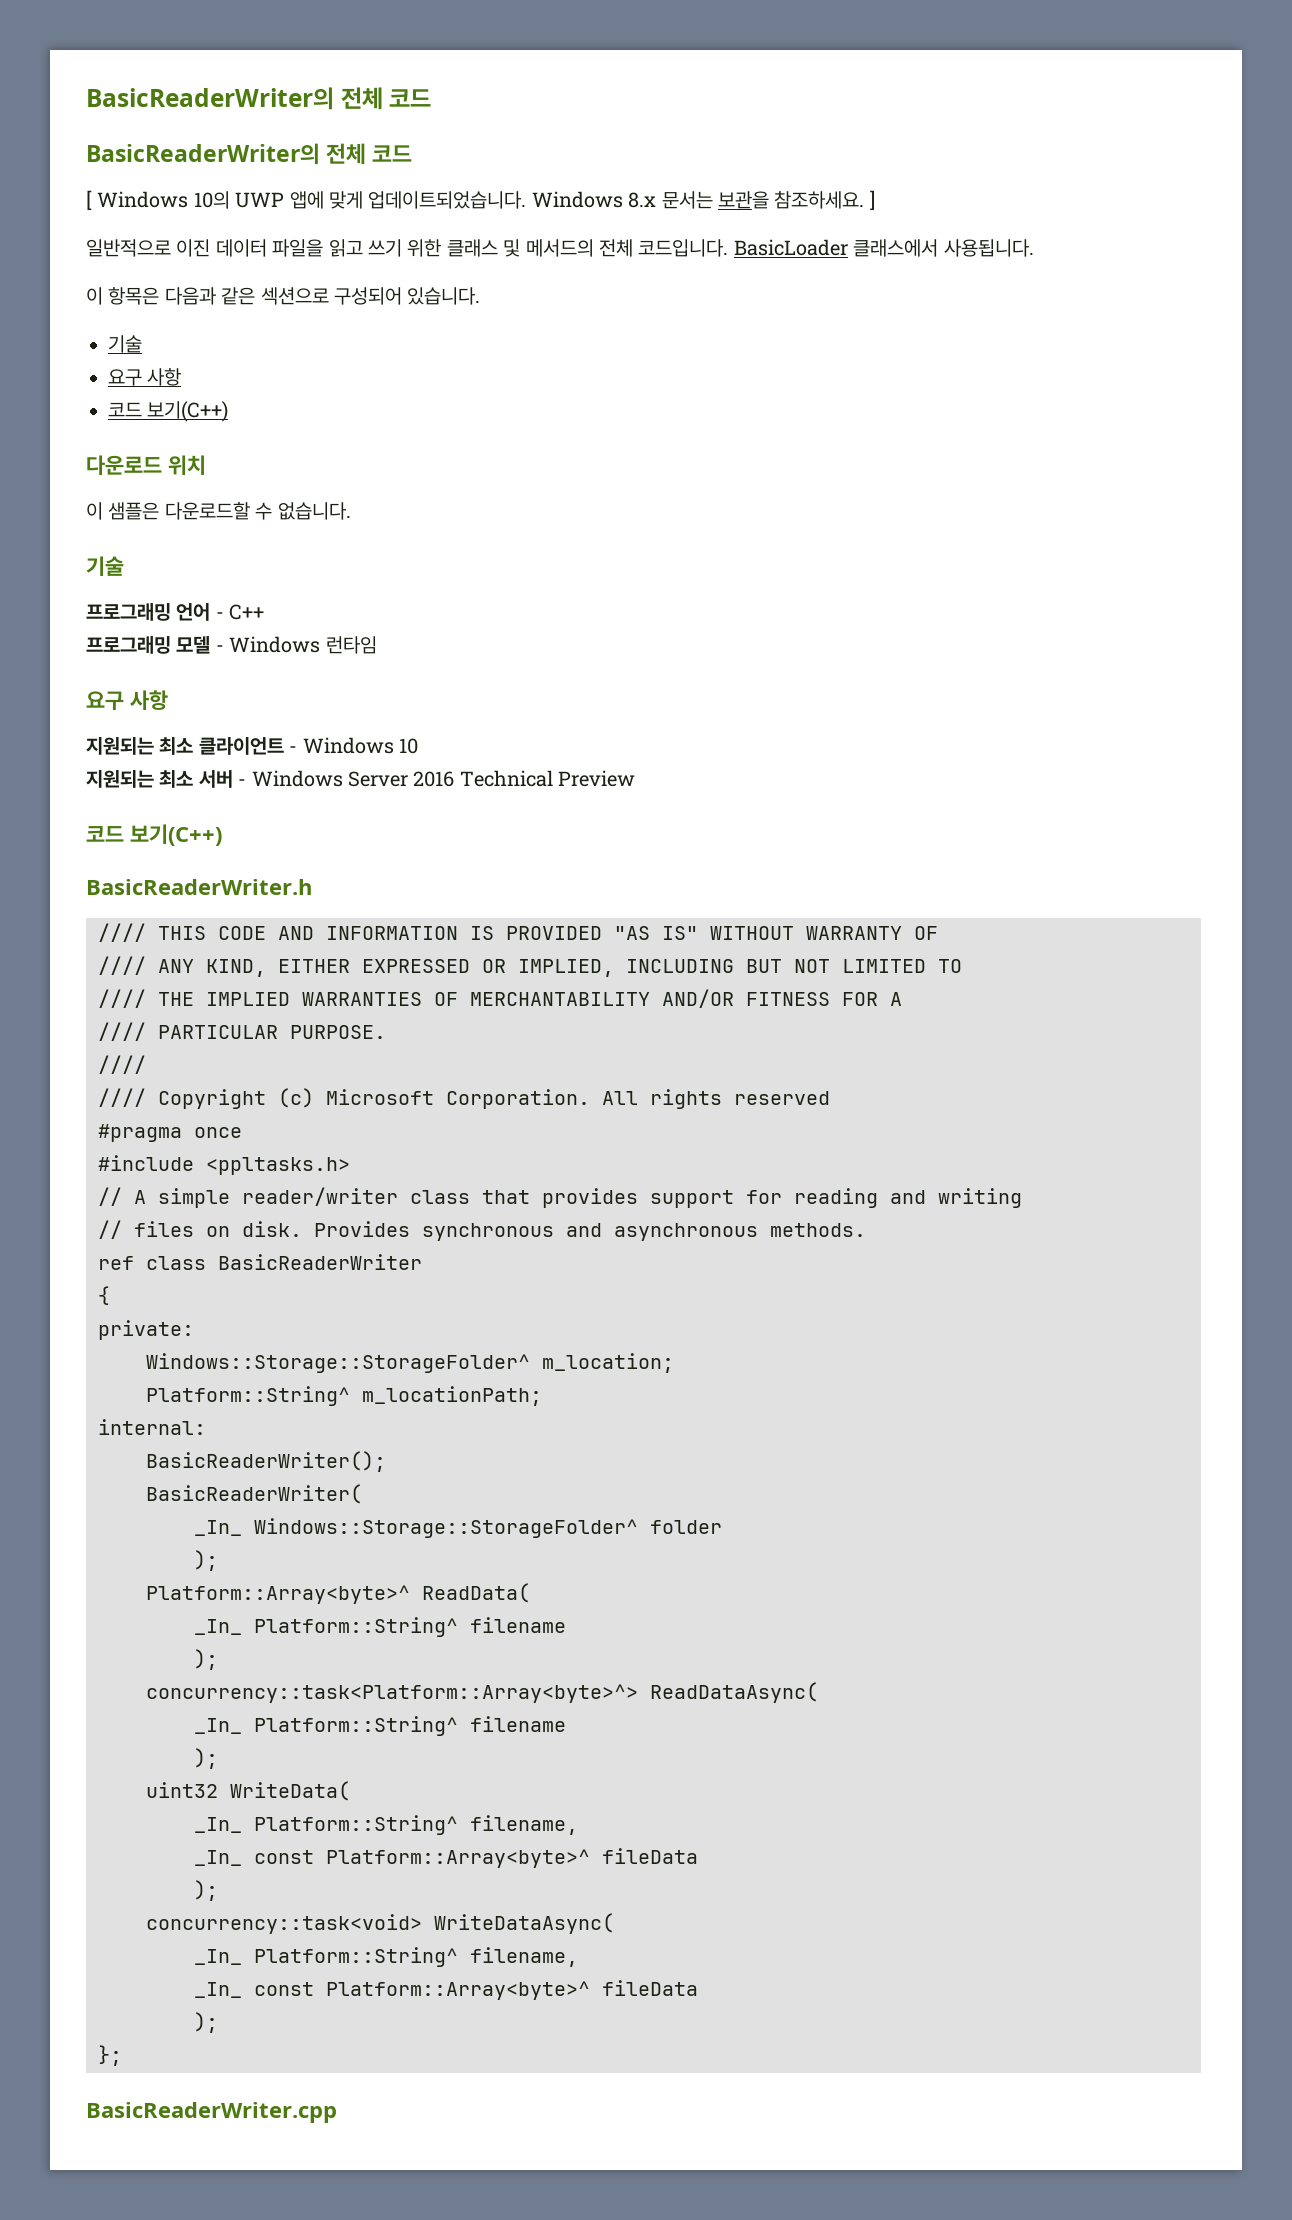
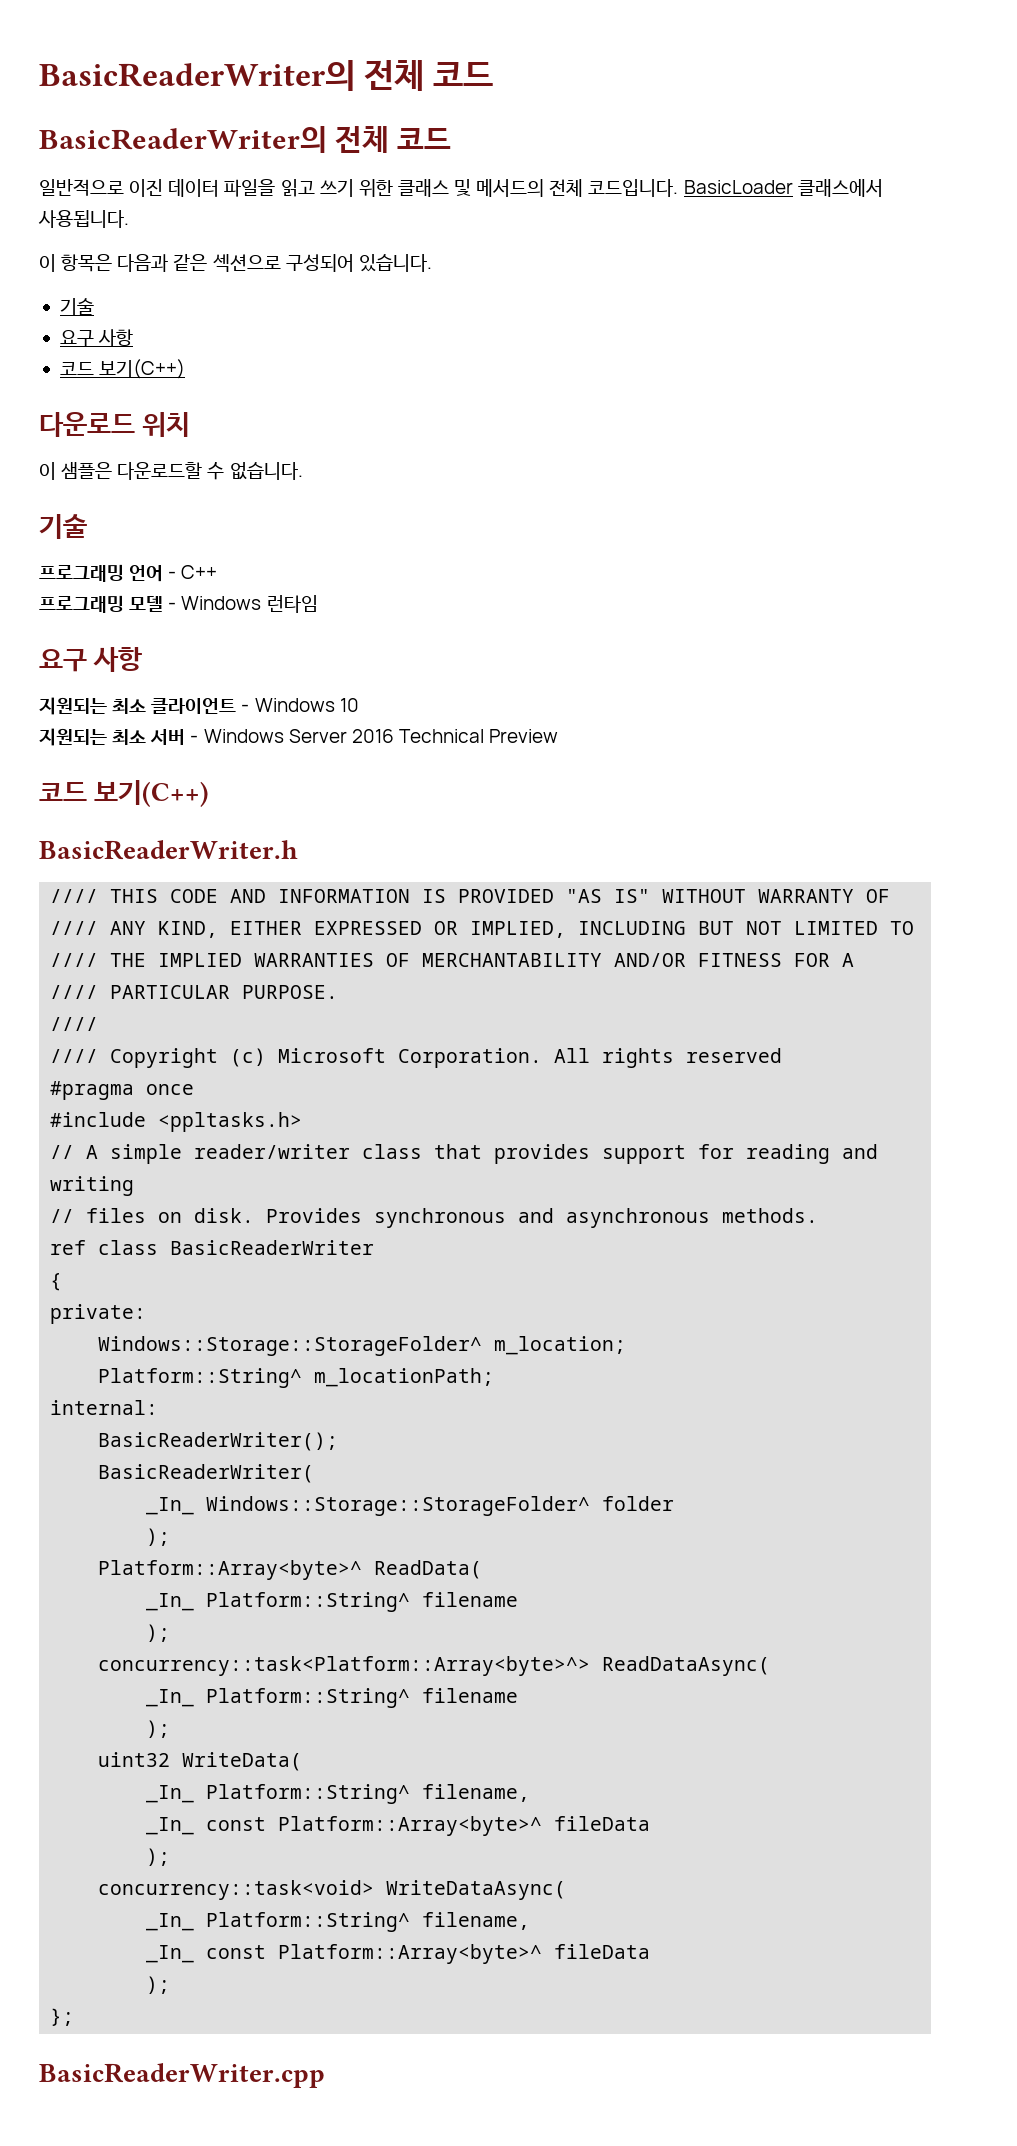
[86,190,875,211] // [ Windows 10의 UWP 앱에 맞게 업데이트되었습니다. Windows 8.x 문서는 보관을 참조하세요. ] -> (452, 138) none

